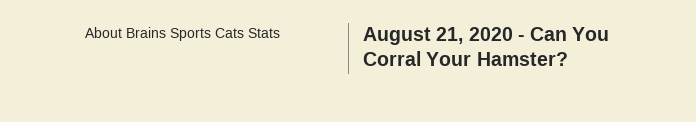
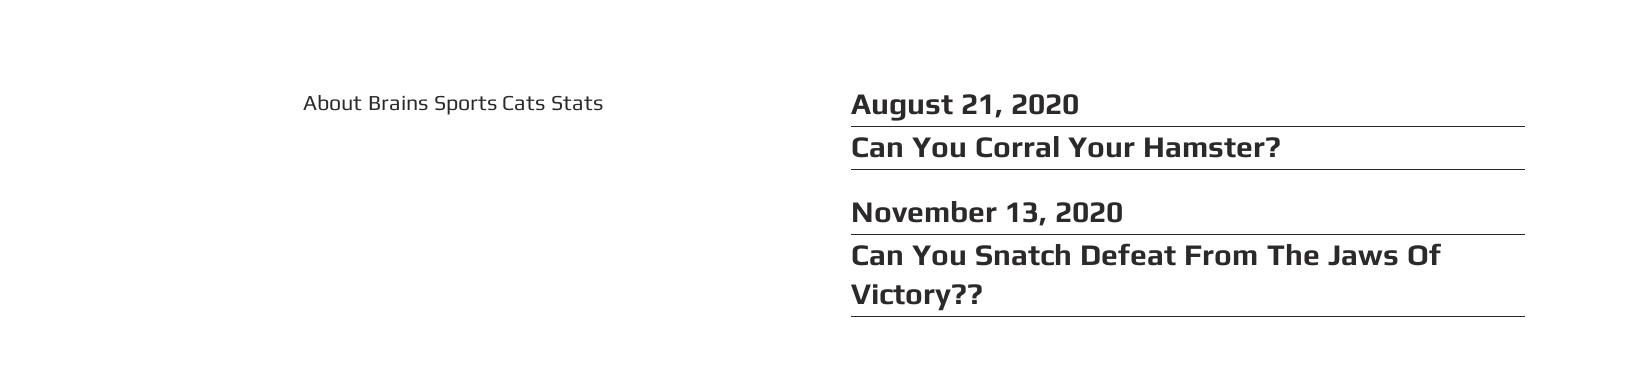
[517,35,525,41] - -> (1080, 104) //
(568, 59) none -> [851,201,1124,226] [851,243,1441,266] [851,284,983,311] // November 13, 2020 // Can You Snatch Defeat From The Jaws Of Victory??

